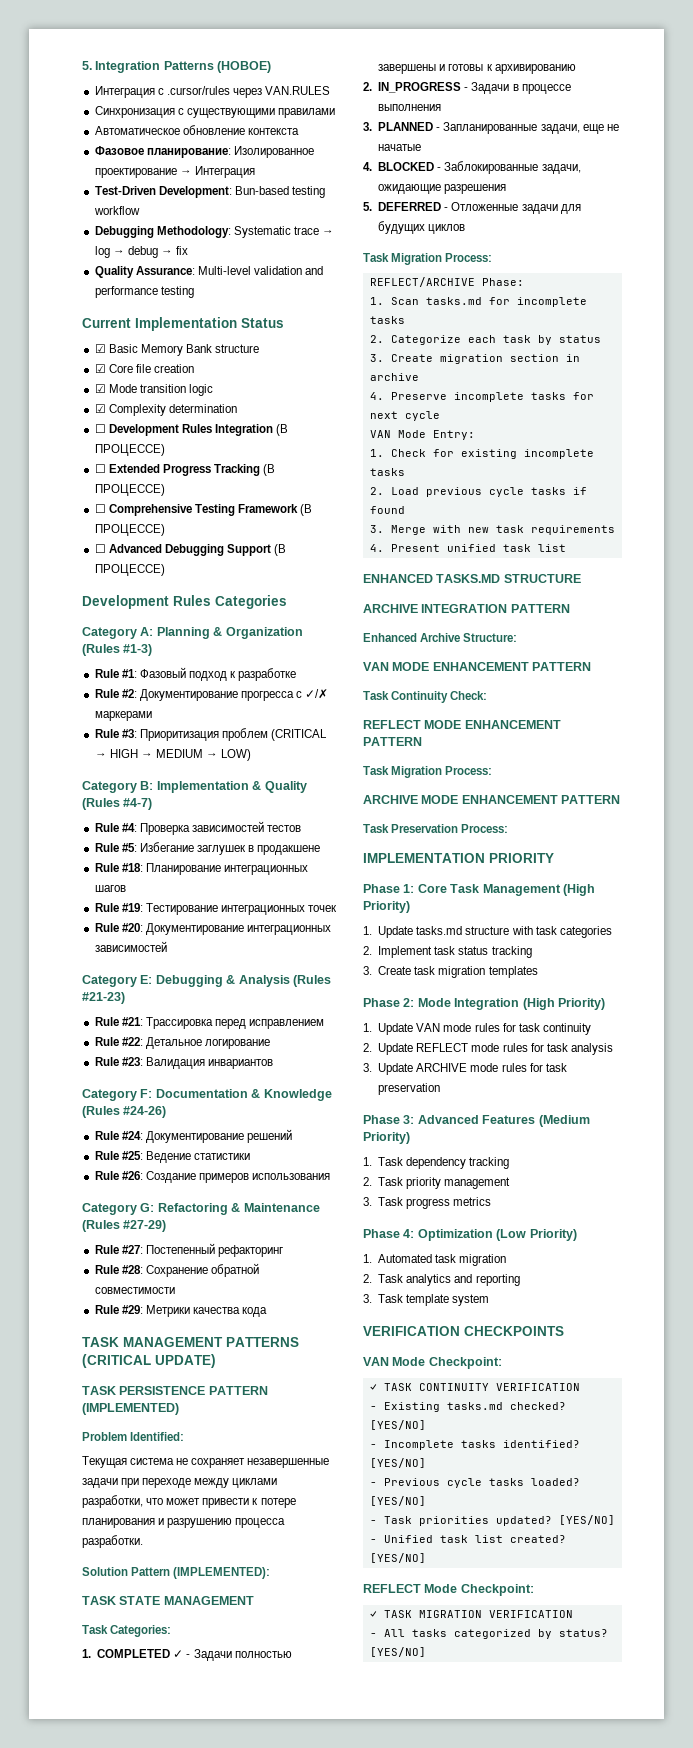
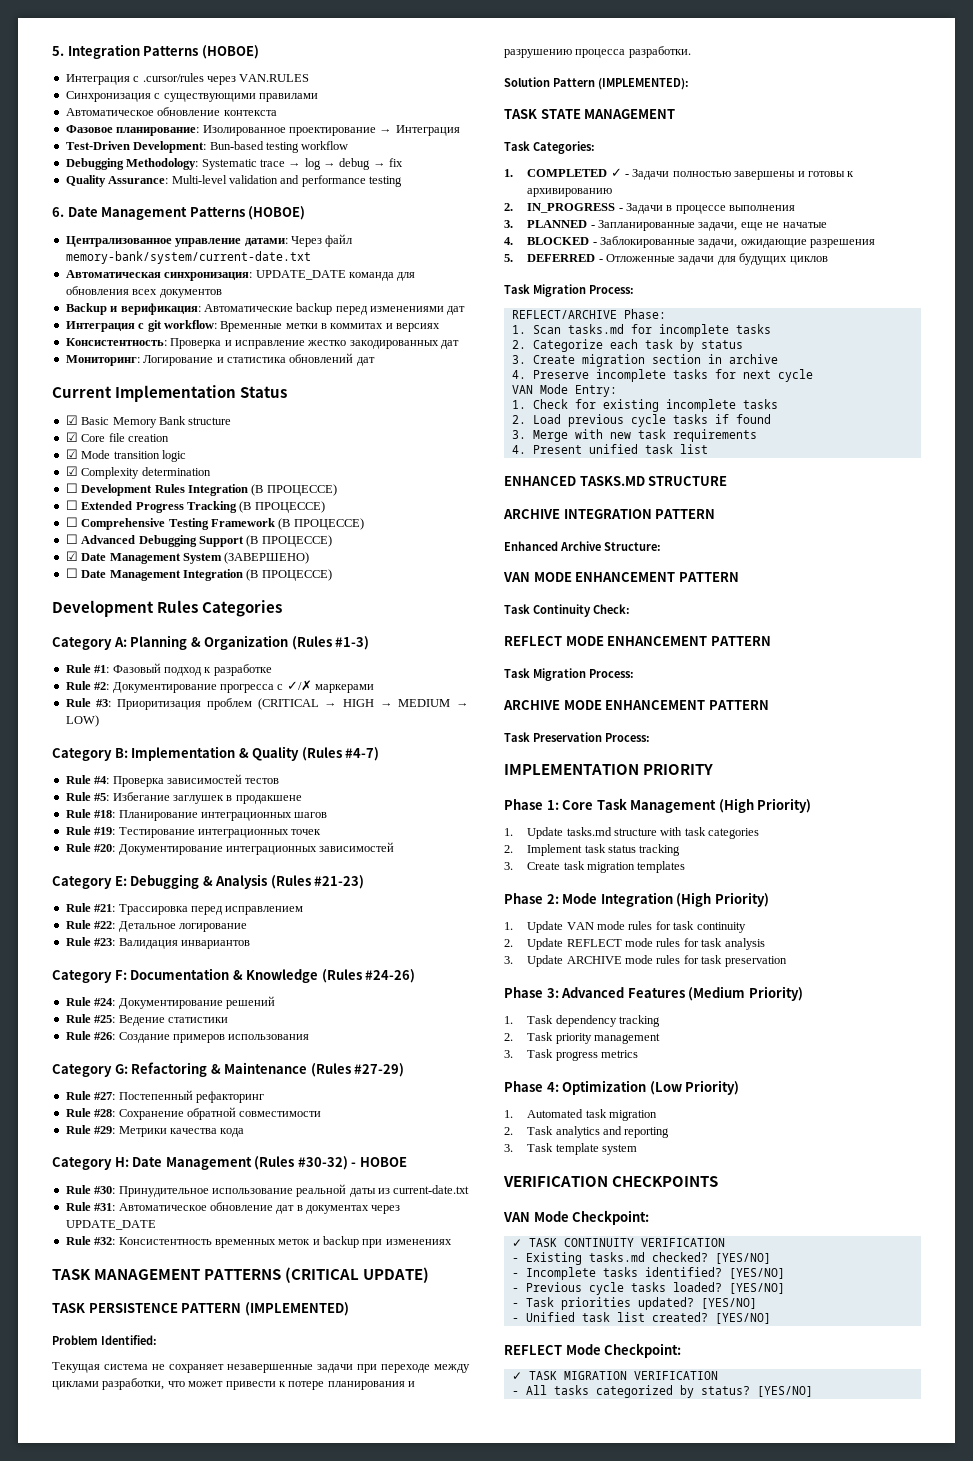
(194, 292) none -> [52,206,306,220] [65,234,353,247] [65,251,311,264] [65,270,416,281] [65,286,222,298] [65,303,466,315] [65,320,441,332] [65,338,459,349] [65,353,375,366] // 6. Date Management Patterns (НОВОЕ) // Централизованное управление датами: Через файл memory-bank/system/current-date.txt // Автоматическая синхронизация: UPDATE_DATE команда для обновления всех документов // Backup и верификация: Автоматические backup перед изменениями дат // Интеграция с git workflow: Временные метки в коммитах и версиях // Консистентность: Проверка и исправление жестко закодированных дат // Мониторинг: Логирование и статистика обновлений дат
(165, 570) none -> [65,551,310,564] [65,568,332,581] // ☑ Date Management System (ЗАВЕРШЕНО) // ☐ Date Management Integration (В ПРОЦЕССЕ)
(268, 1312) none -> [52,1156,407,1170] [65,1184,470,1197] [65,1202,401,1214] [65,1220,156,1230] [65,1236,452,1248] // Category H: Date Management (Rules #30-32) - НОВОЕ // Rule #30: Принудительное использование реальной даты из current-date.txt // Rule #31: Автоматическое обновление дат в документах через UPDATE_DATE // Rule #32: Консистентность временных меток и backup при изменениях

